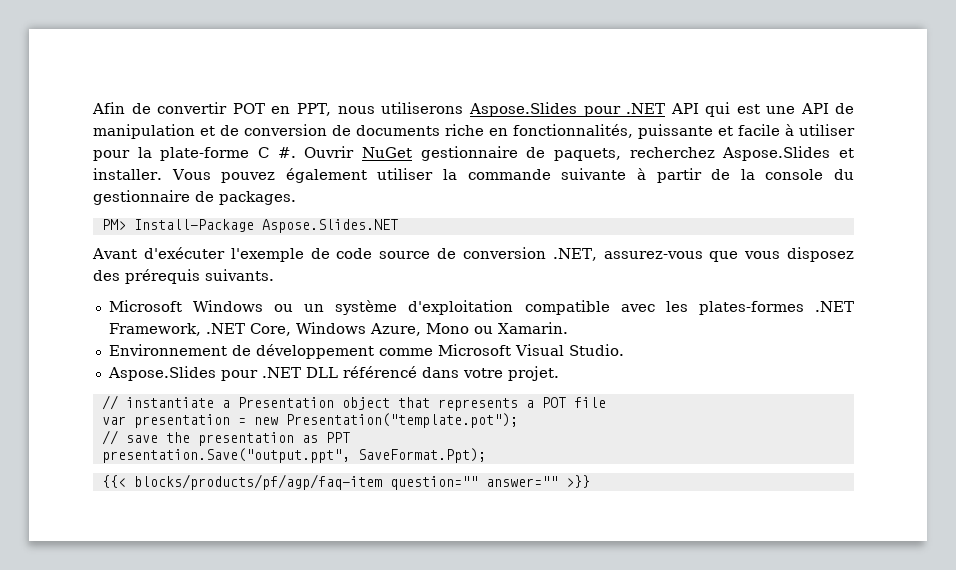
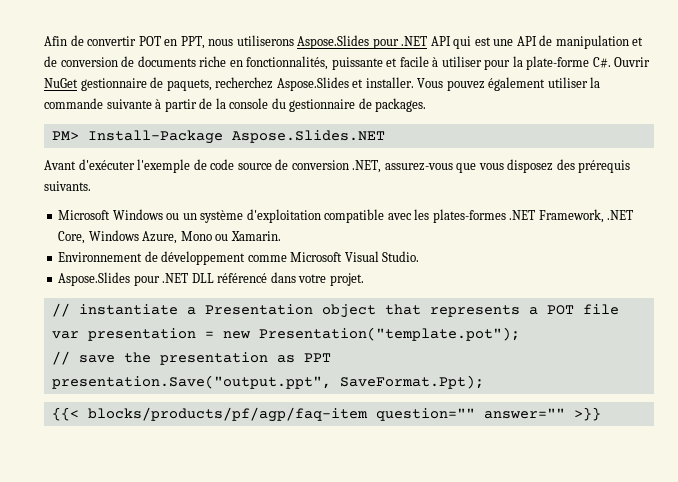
[258,147,296,158] C #. -> [592,57,611,68] C#.

